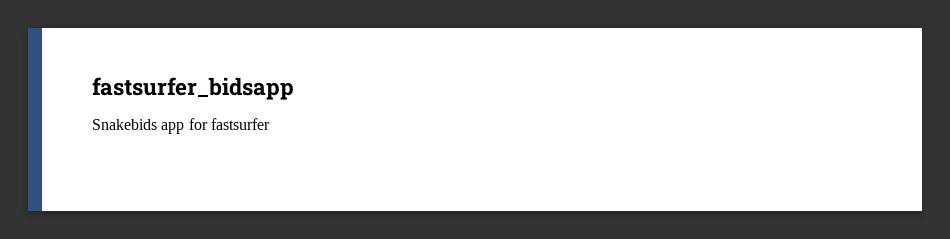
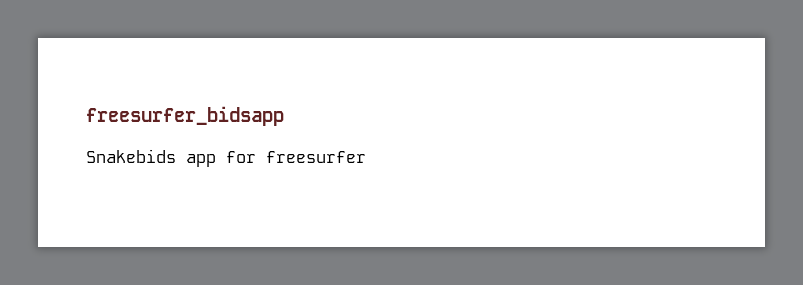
[92,77,294,100] fastsurfer_bidsapp -> [86,106,284,126] freesurfer_bidsapp
[210,118,270,130] fastsurfer -> [266,151,366,163] freesurfer

